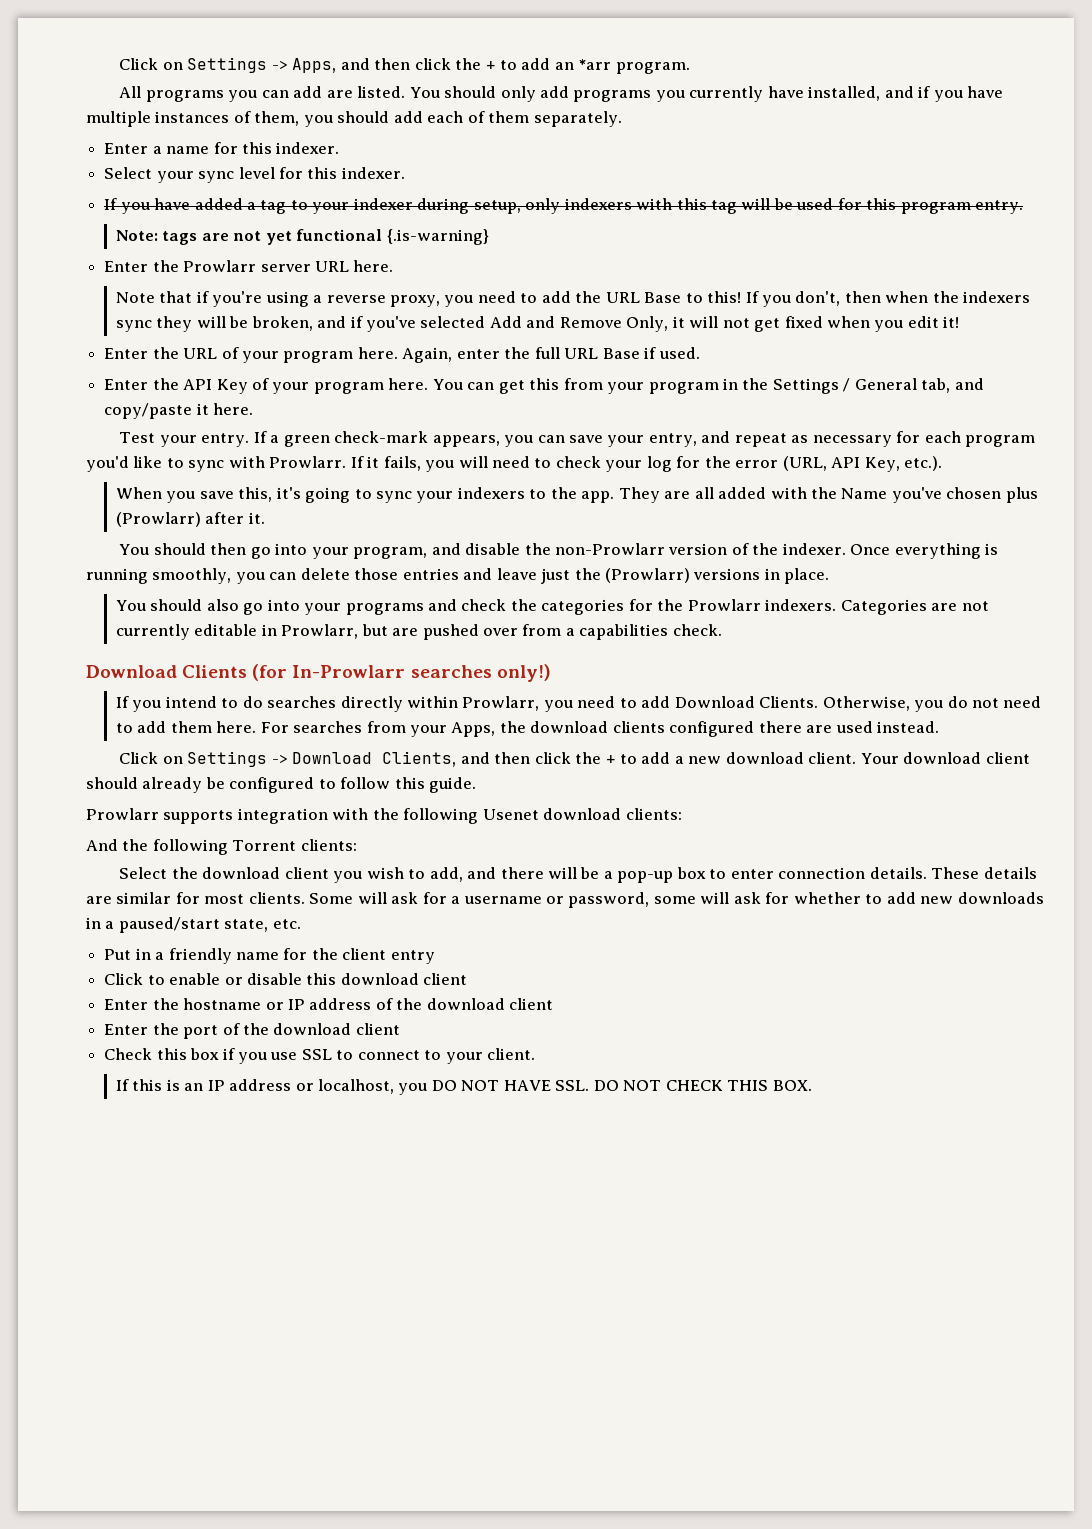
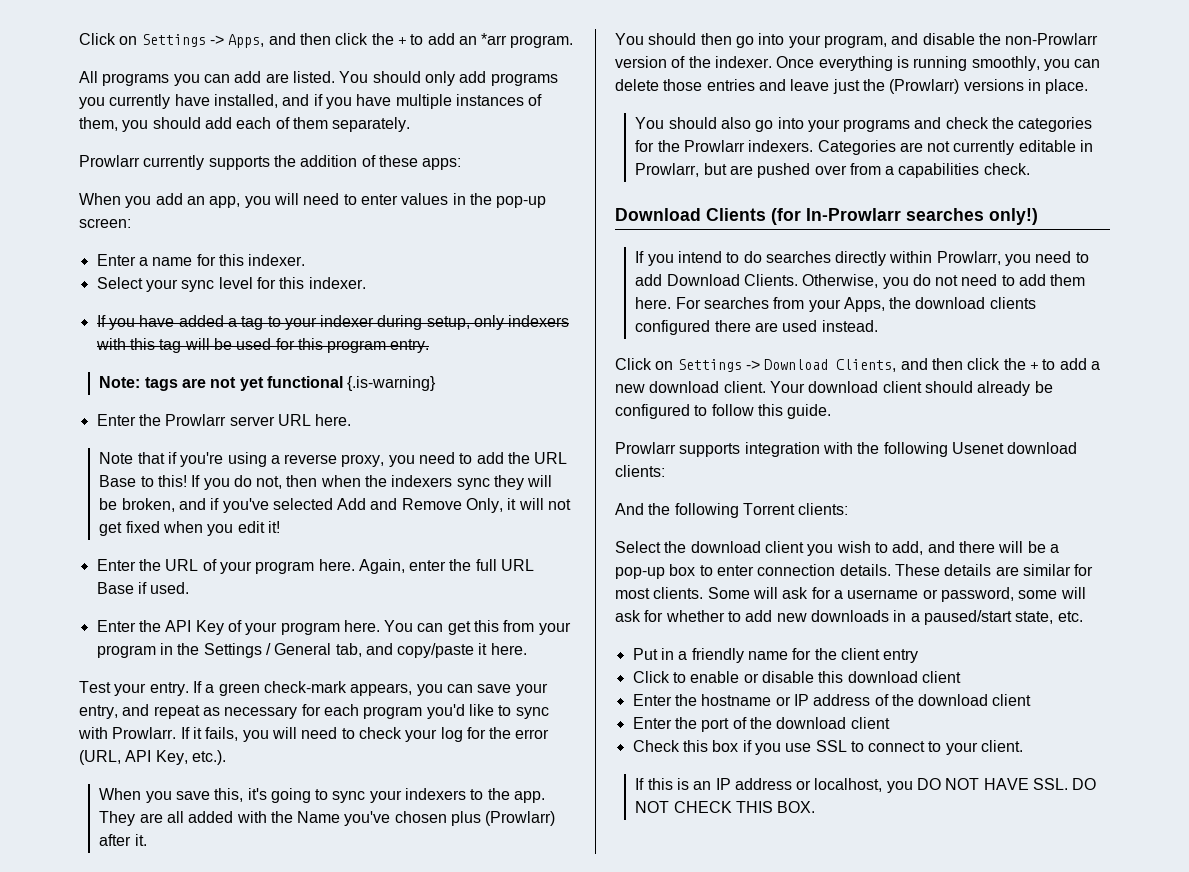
(622, 119) none -> [79,155,462,170] [79,193,547,208] [79,218,131,228] // Prowlarr currently supports the addition of these apps: // When you add an app, you will need to enter values in the pop-up screen:
[795,291,841,306] don't, -> [233,475,283,489] do not,

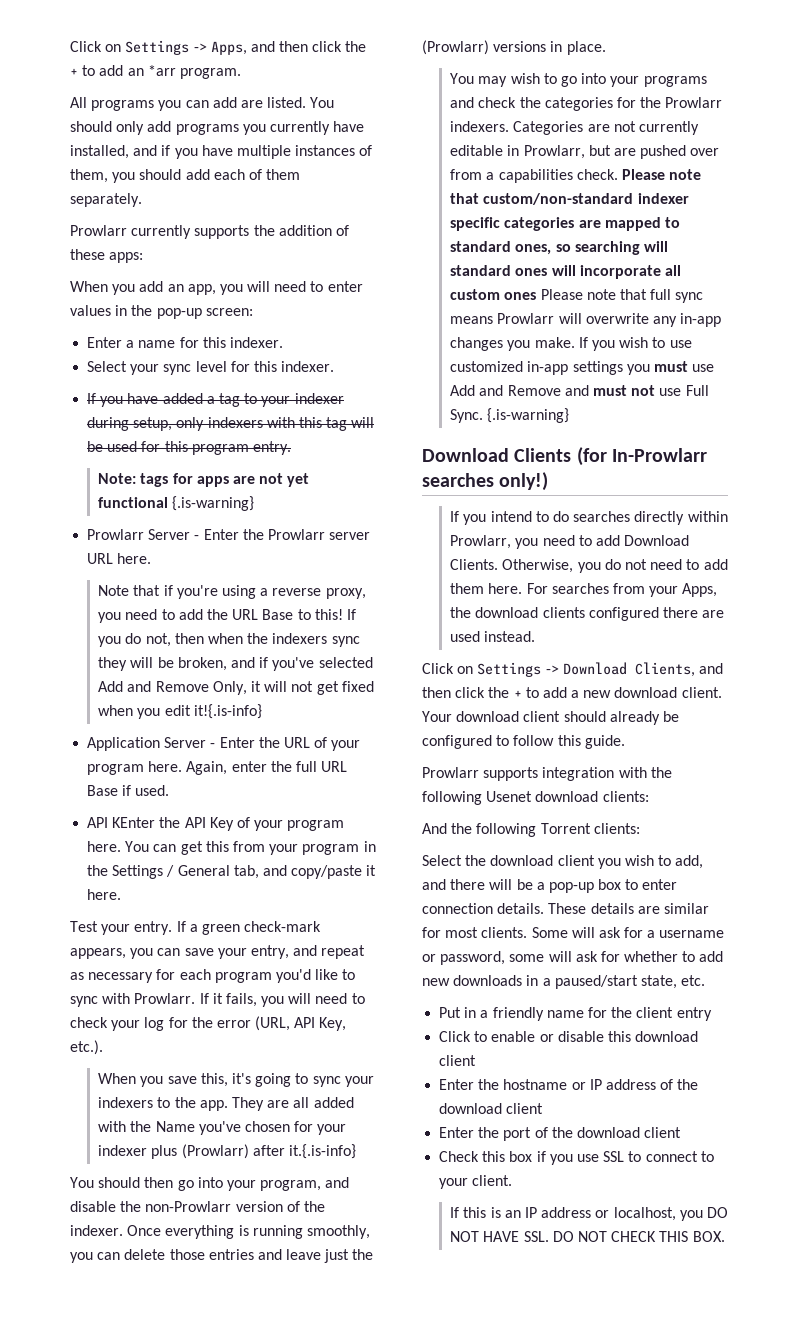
(178, 384) none -> [172,473,229,487] for apps
(437, 383) none -> [87,529,200,540] Prowlarr Server -
[267,521,280,533] it! // -> [193,704,262,719] [87,737,216,751] it!{.is-info} // Application Server -
[96,620,136,632] Enter -> [87,817,156,828] API KEnter
(447, 817) none -> [294,1121,347,1135] [98,1145,148,1156] for your indexer
[134,834,147,846] it. -> [288,1144,356,1159] it.{.is-info}
[668,117,751,129] should also -> [478,73,557,87] may wish to
(1030, 169) none -> [621,169,702,180] [450,193,689,205] [450,217,680,231] [450,241,668,255] [450,265,681,279] [450,289,704,303] [450,313,722,327] [450,337,692,351] [450,361,715,375] [450,385,709,396] [450,408,570,423] Please note that custom/non-standard indexer specific categories are mapped to standard ones, so searching will standard ones will incorporate all custom ones Please note that full sync means Prowlarr will overwrite any in-app changes you make. If you wish to use customized in-app settings you must use Add and Remove and must not use Full Sync. {.is-warning}

